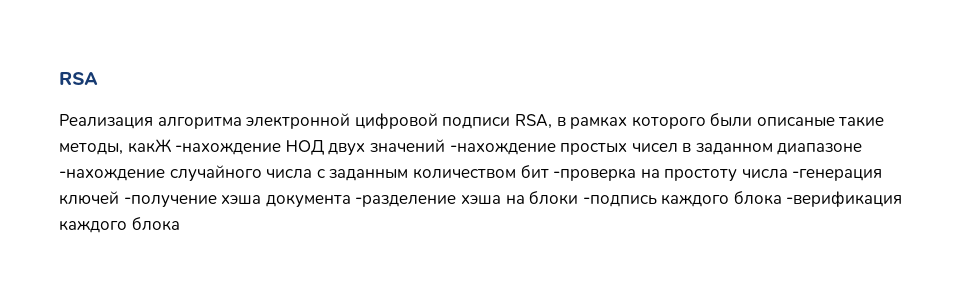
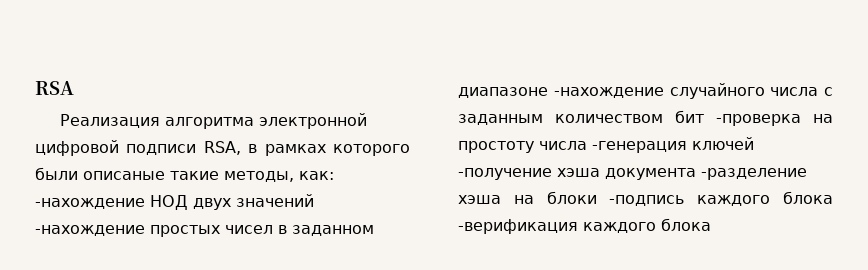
[127,139,172,153] какЖ -> [299,171,334,180] как:

